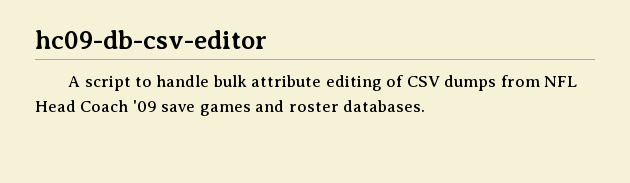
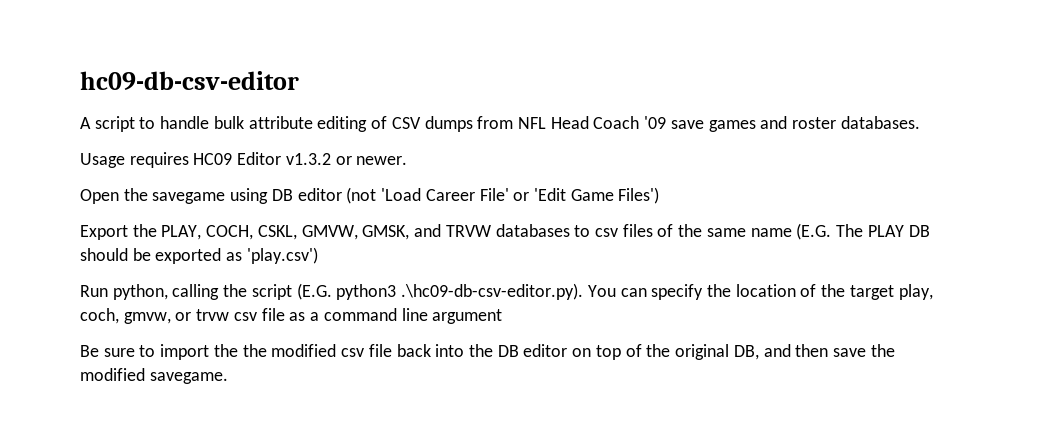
(426, 106) none -> [80,152,408,168] [80,187,660,204] [80,223,930,240] [80,247,318,264] [80,283,933,300] [80,308,503,324] [80,344,895,360] [80,368,228,384] // Usage requires HC09 Editor v1.3.2 or newer. // Open the savegame using DB editor (not 'Load Career File' or 'Edit Game Files') // Export the PLAY, COCH, CSKL, GMVW, GMSK, and TRVW databases to csv files of the same name (E.G. The PLAY DB should be exported as 'play.csv') // Run python, calling the script (E.G. python3 .\hc09-db-csv-editor.py). You can specify the location of the target play, coch, gmvw, or trvw csv file as a command line argument // Be sure to import the the modified csv file back into the DB editor on top of the original DB, and then save the modified savegame.

